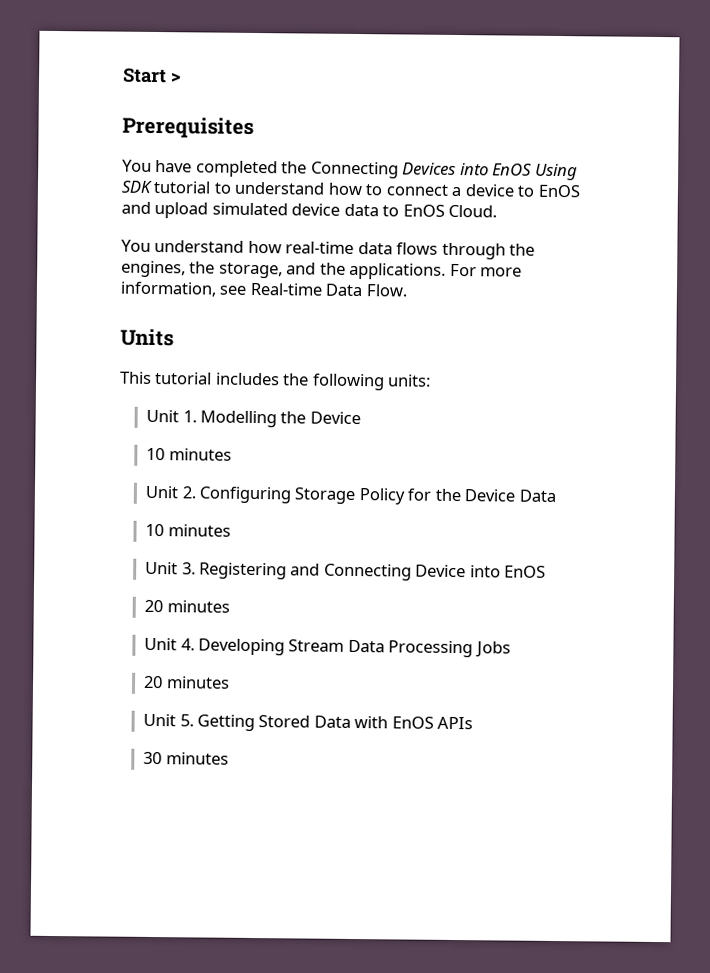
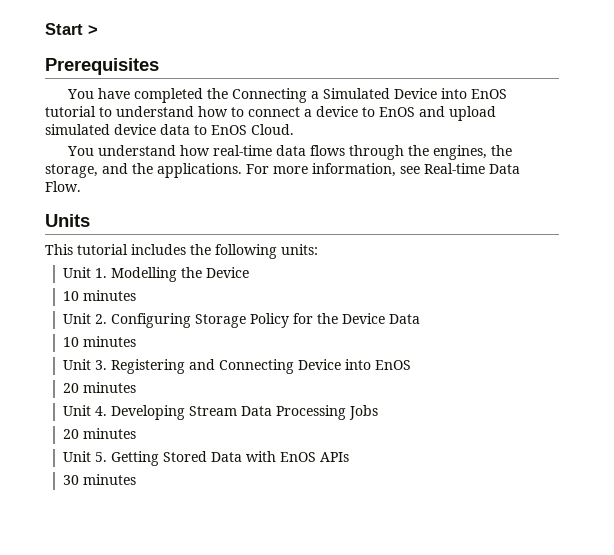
[402,162,578,181] [121,180,153,193] Devices into EnOS Using SDK -> [311,88,508,99] a Simulated Device into EnOS

